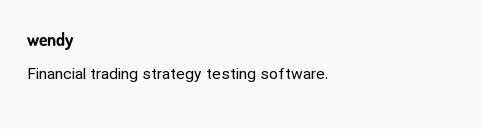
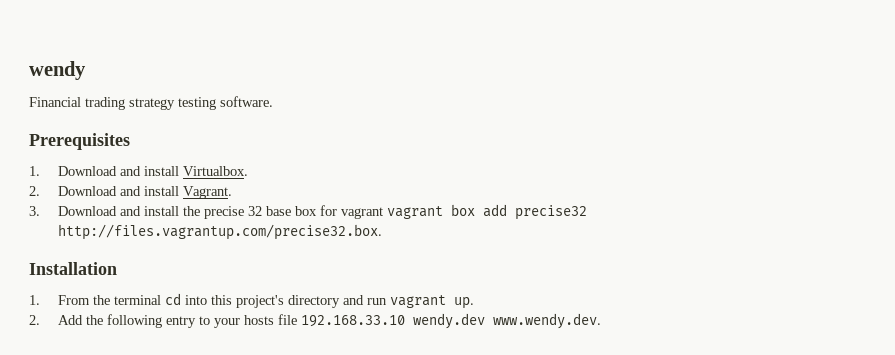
(328, 73) none -> [29,133,130,150] [29,166,248,176] [29,186,232,199] [29,204,587,220] [57,224,382,240] [29,262,117,275] [29,293,474,309] [29,313,601,329] // Prerequisites // 1. Download and install Virtualbox. // 2. Download and install Vagrant. // 3. Download and install the precise 32 base box for vagrant vagrant box add precise32 http://files.vagrantup.com/precise32.box. // Installation // 1. From the terminal cd into this project's directory and run vagrant up. // 2. Add the following entry to your hosts file 192.168.33.10 wendy.dev www.wendy.dev.

